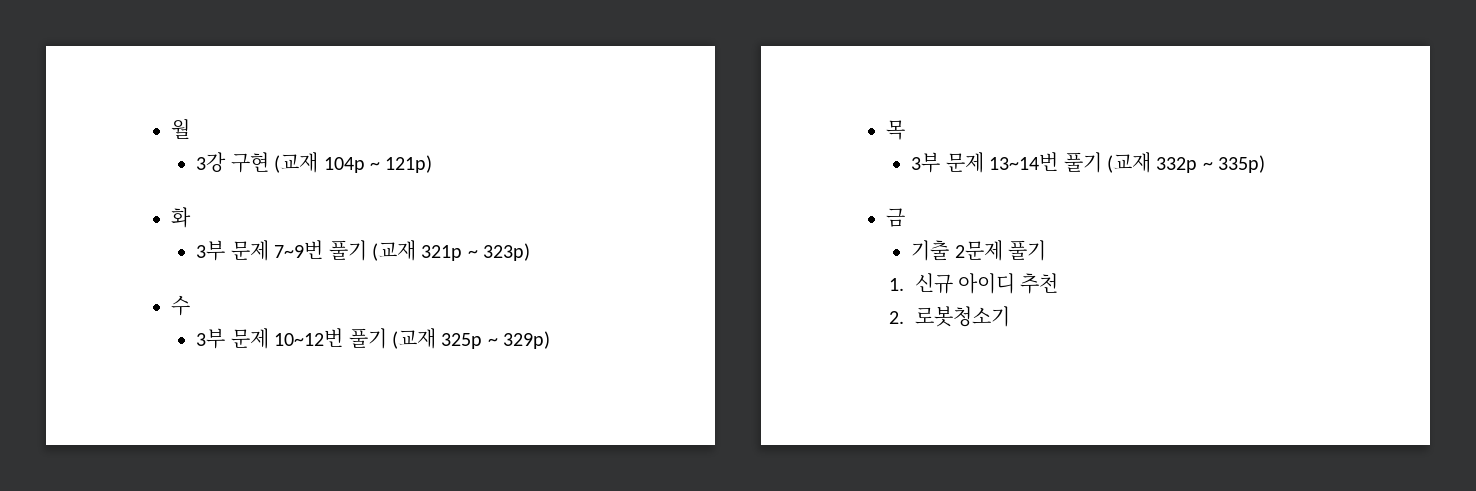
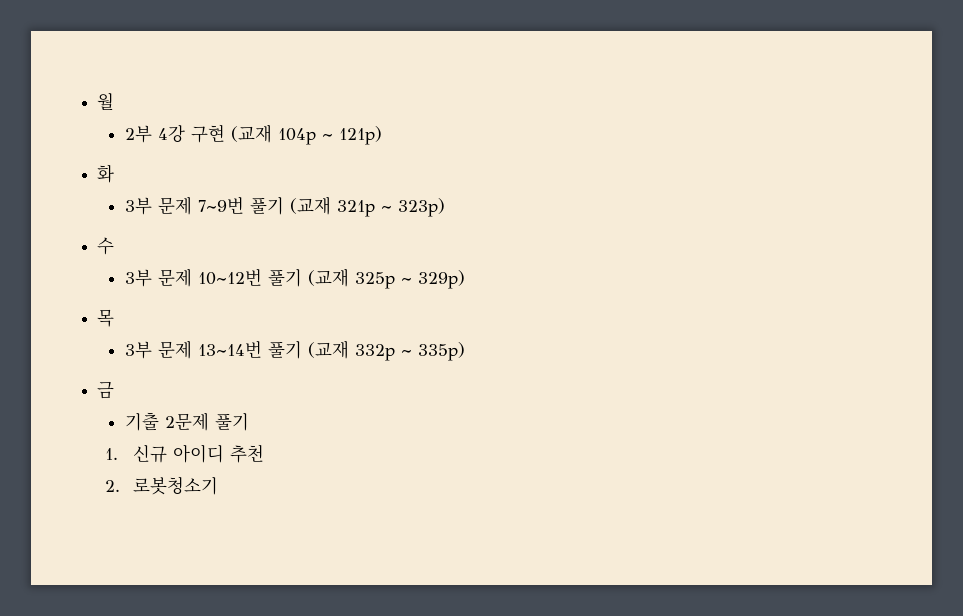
[196,152,227,172] 3강 -> [124,124,185,143] 2부 4강

